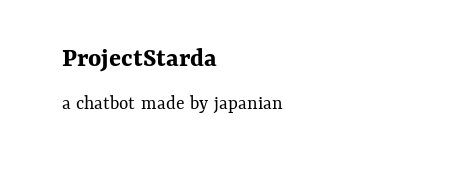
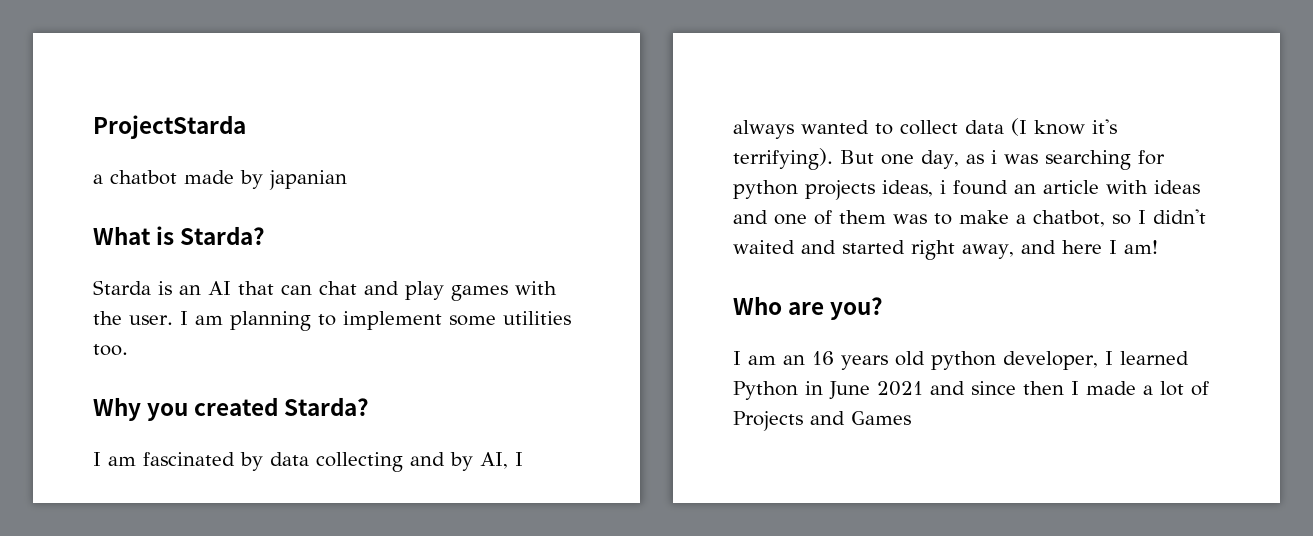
(283, 105) none -> [93,226,266,245] [93,280,557,301] [93,311,571,331] [93,344,128,356] [93,397,370,421] [93,452,523,472] [733,118,1117,139] [733,148,1165,170] [733,180,1200,200] [733,209,1206,227] [733,240,1158,260] [733,296,884,320] [733,351,1189,370] [733,381,1209,400] [733,411,911,431] // What is Starda? // Starda is an AI that can chat and play games with the user. I am planning to implement some utilities too. // Why you created Starda? // I am fascinated by data collecting and by AI, I always wanted to collect data (I know it's terrifying). But one day, as i was searching for python projects ideas, i found an article with ideas and one of them was to make a chatbot, so I didn't waited and started right away, and here I am! // Who are you? // I am an 16 years old python developer, I learned Python in June 2021 and since then I made a lot of Projects and Games

